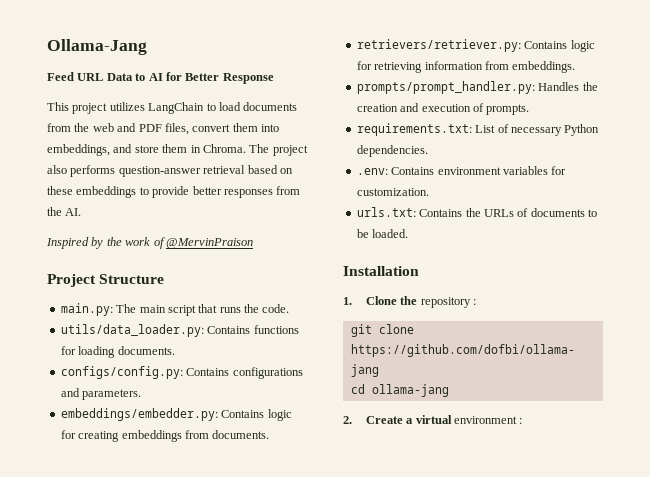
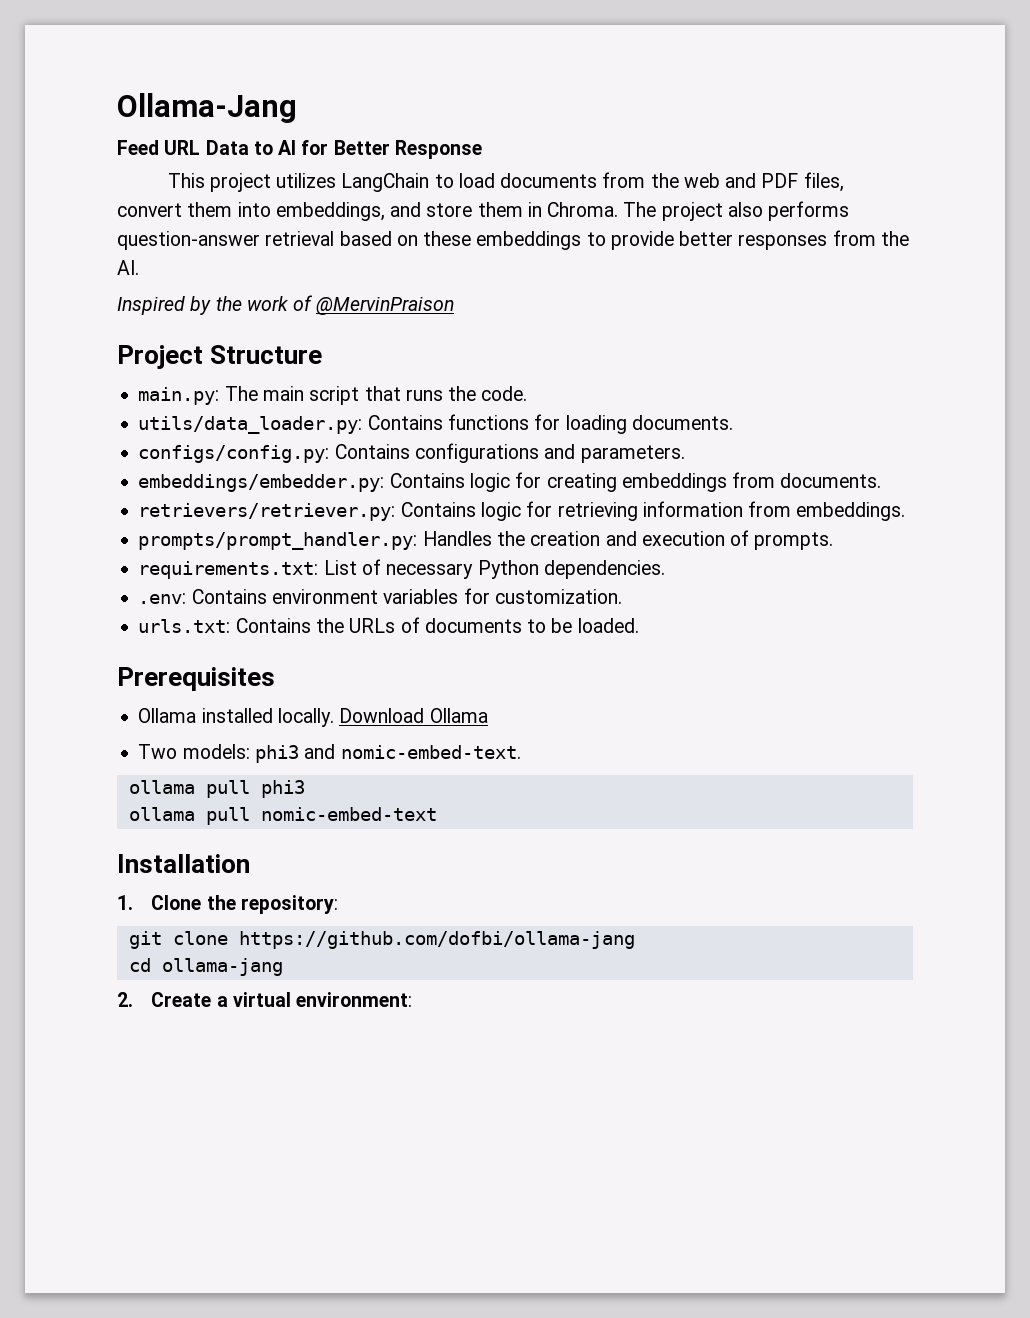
(409, 233) none -> [117,667,275,691] [138,708,488,727] [138,744,521,763] [128,780,305,798] [128,807,437,825] // Prerequisites // Ollama installed locally. Download Ollama // Two models: phi3 and nomic-embed-text. // ollama pull phi3 // ollama pull nomic-embed-text
[420,297,477,308] repository : -> [240,895,338,914] repository:
[454,416,523,424] environment : -> [296,992,413,1007] environment:

